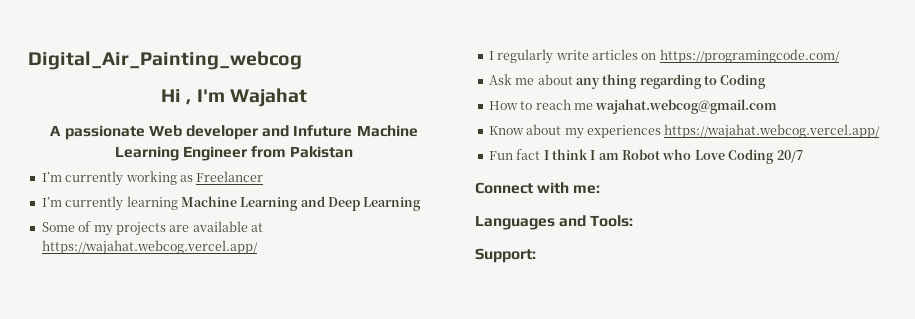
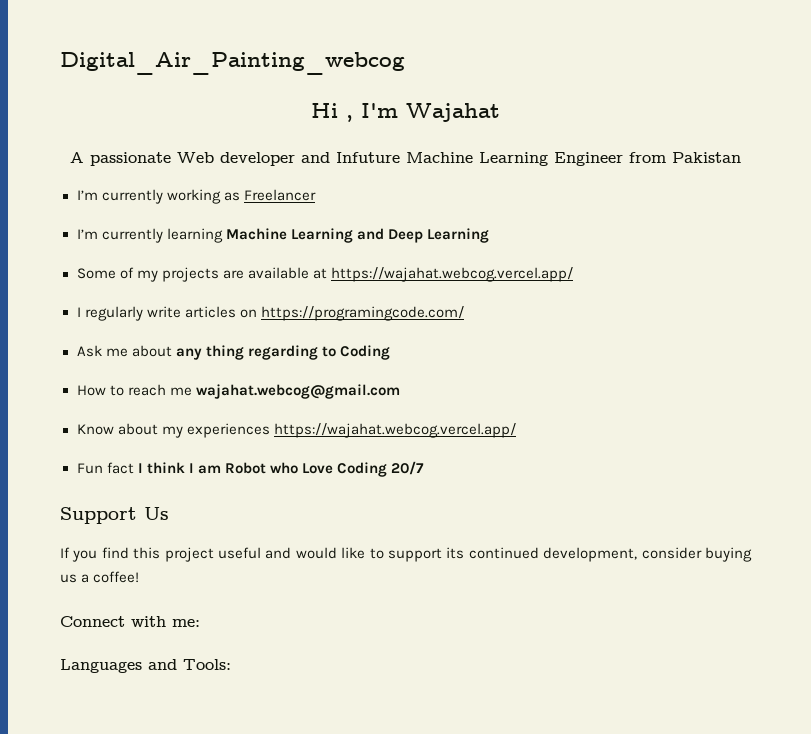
(803, 156) none -> [60,507,169,524] [60,547,752,562] [60,571,140,583] // Support Us // If you find this project useful and would like to support its continued development, consider buying us a coffee!
[475,248,536,263] // Support: -> (231, 664) none

